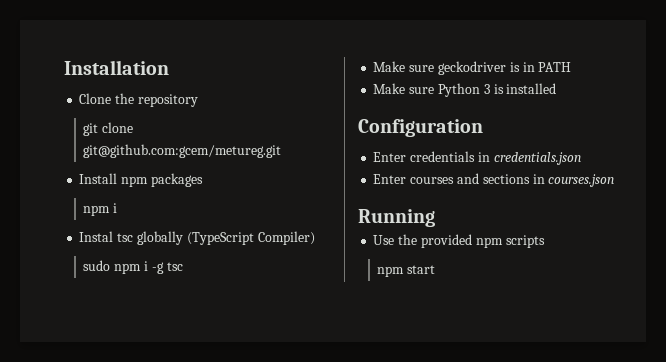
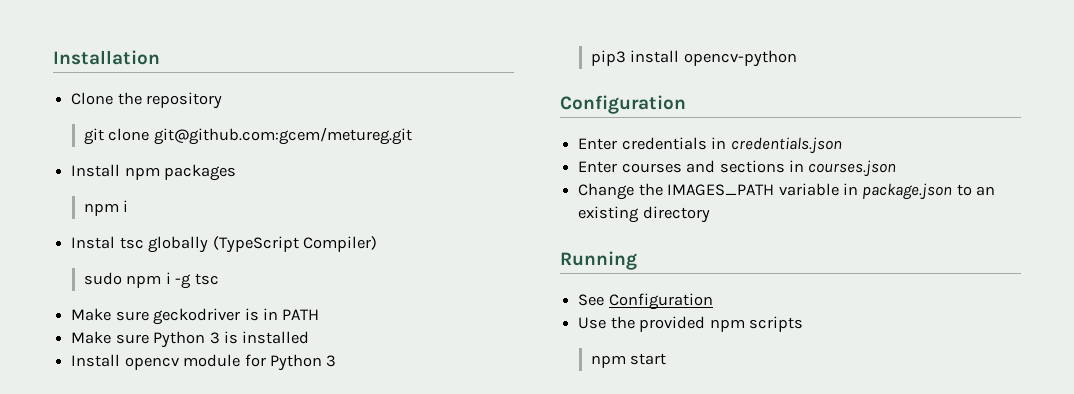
(557, 88) none -> [71,354,337,371] [590,50,797,67] // Install opencv module for Python 3 // pip3 install opencv-python
(615, 180) none -> [578,183,996,200] [578,206,710,223] // Change the IMAGES_PATH variable in package.json to an existing directory
(435, 218) none -> [578,293,713,310] // See Configuration

